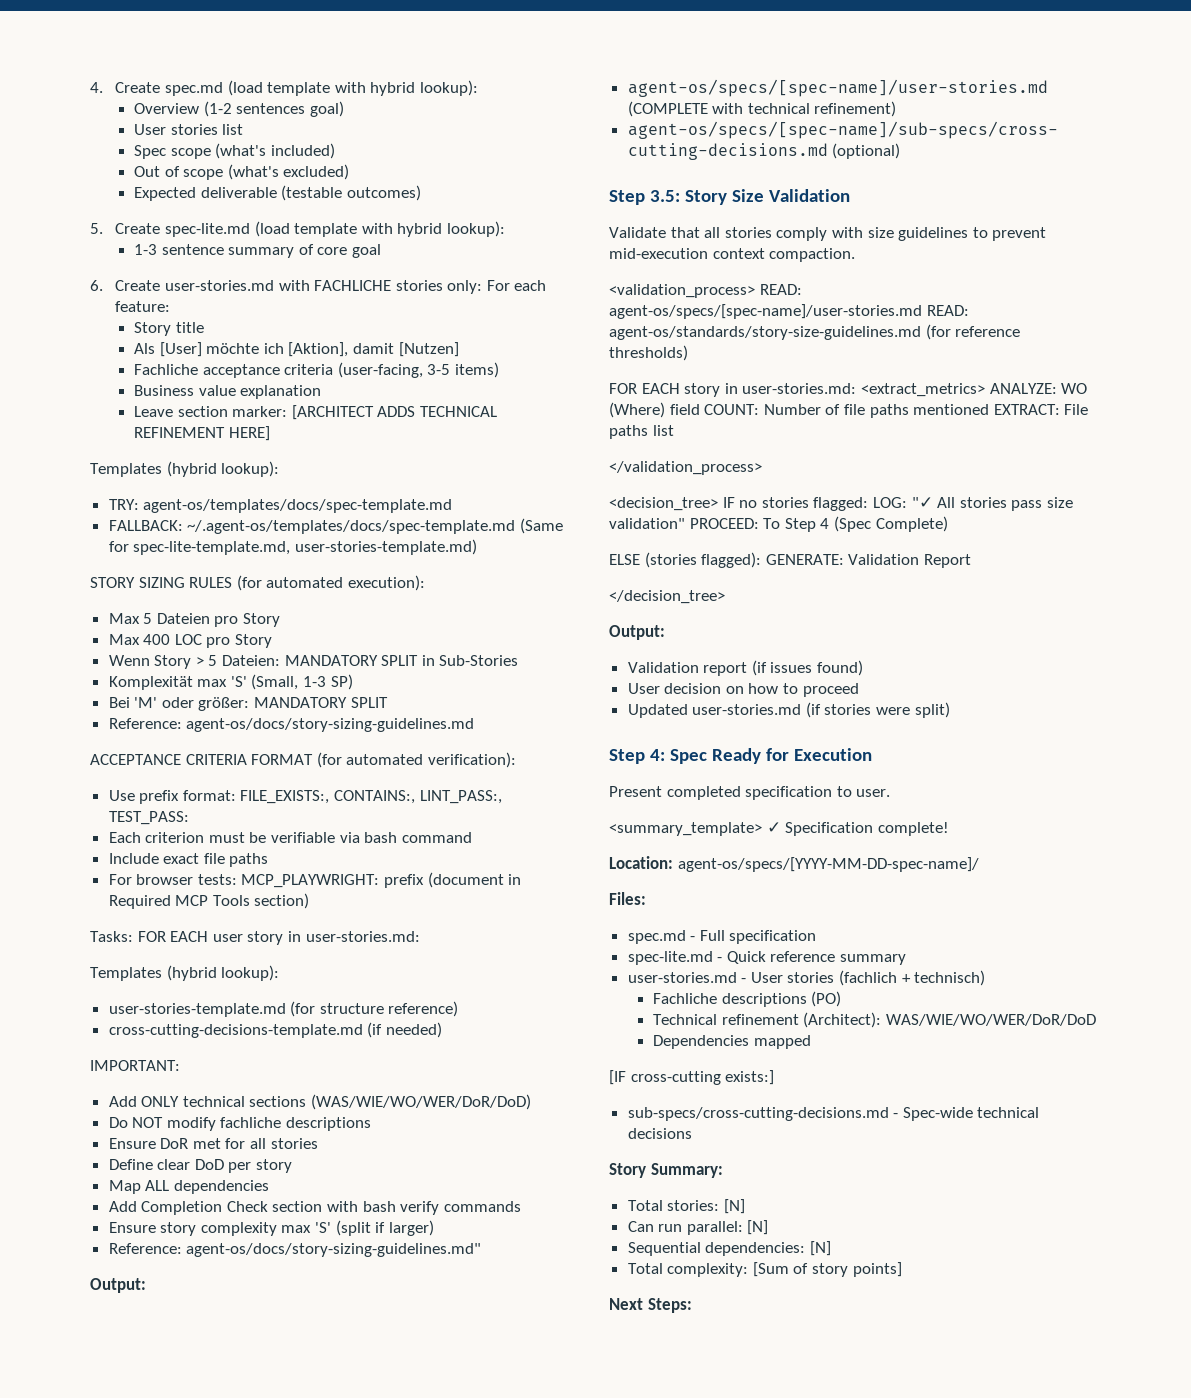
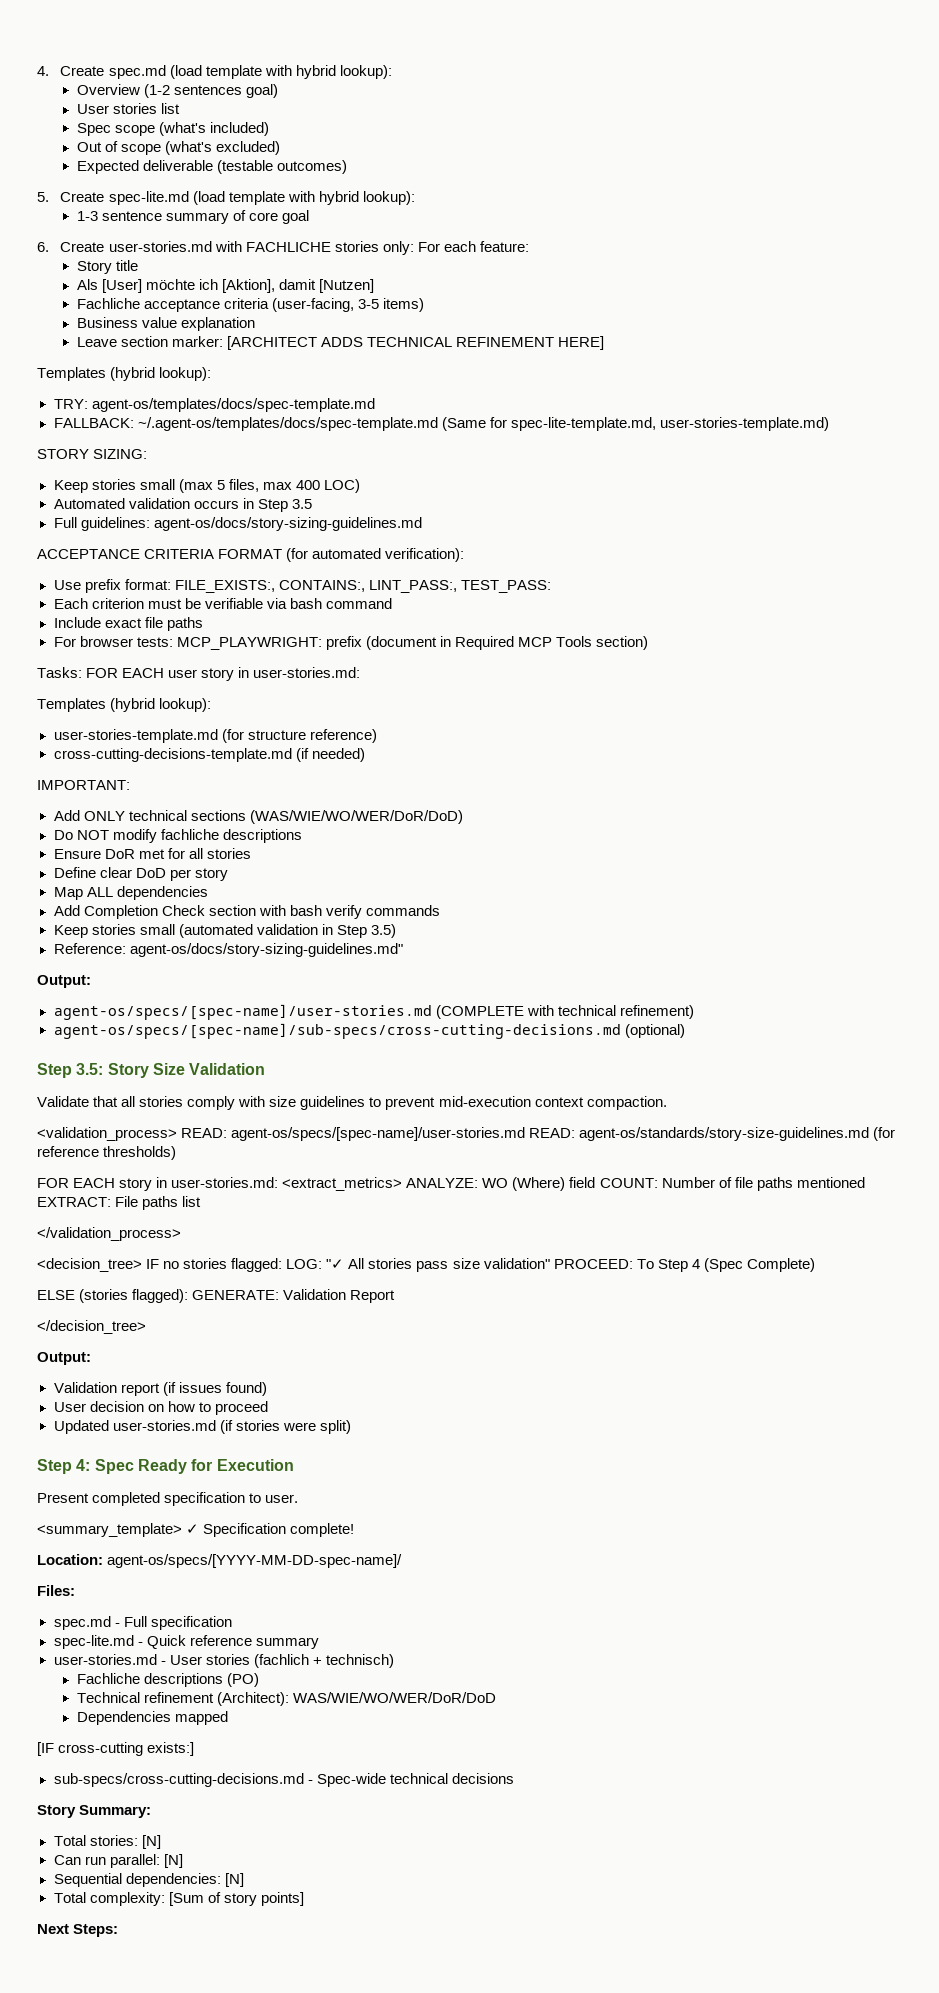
[138,575,425,591] [108,613,281,627] [108,634,273,648] [108,655,519,669] [108,674,353,690] [108,697,388,711] [108,718,182,729] SIZING RULES (for automated execution): // Max 5 Dateien pro Story // Max 400 LOC pro Story // Wenn Story > 5 Dateien: MANDATORY SPLIT in Sub-Stories // Komplexität max 'S' (Small, 1-3 SP) // Bei 'M' oder größer: MANDATORY SPLIT // Reference: -> [93,449,148,459] [53,479,360,493] [53,498,312,512] [53,517,150,531] SIZING: // Keep stories small (max 5 files, max 400 LOC) // Automated validation occurs in Step 3.5 // Full guidelines:
[108,1220,434,1236] Ensure story complexity max 'S' (split if larger) -> [53,924,396,938] Keep stories small (automated validation in Step 3.5)

